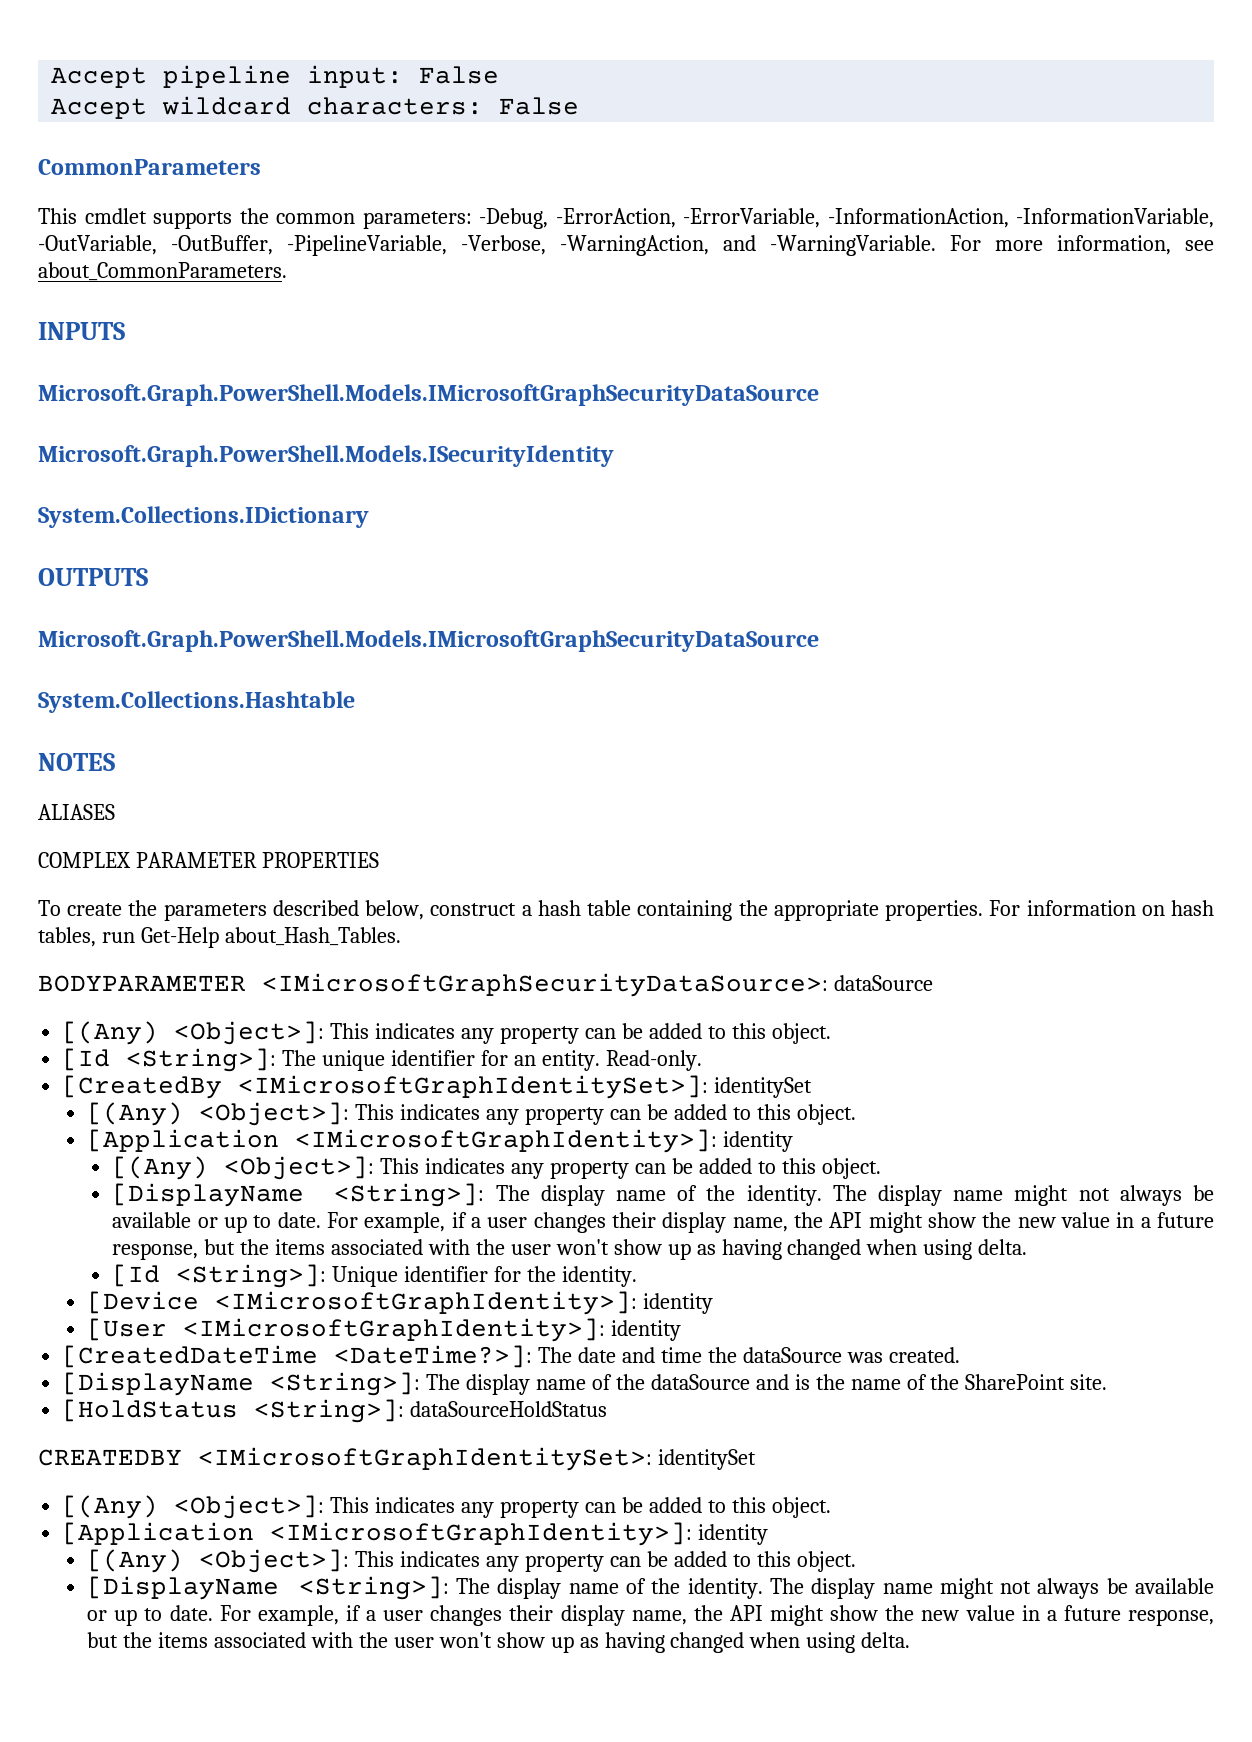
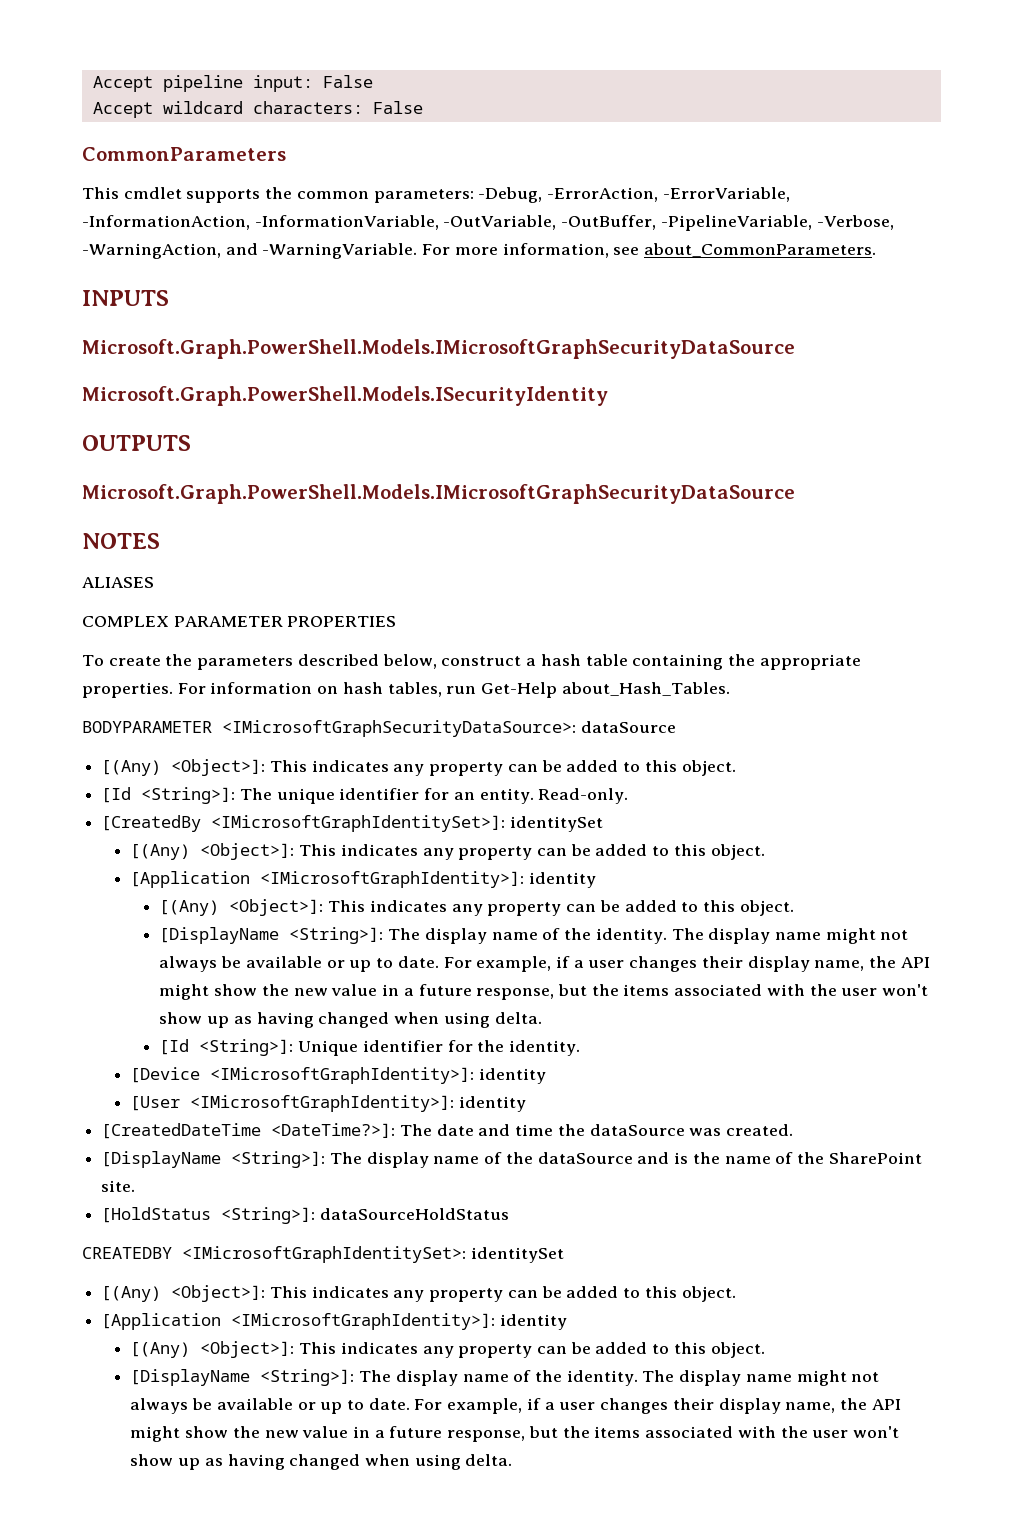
[38,506,369,528] // System.Collections.IDictionary -> (608, 396) none
[38,691,355,713] // System.Collections.Hashtable -> (795, 494) none

